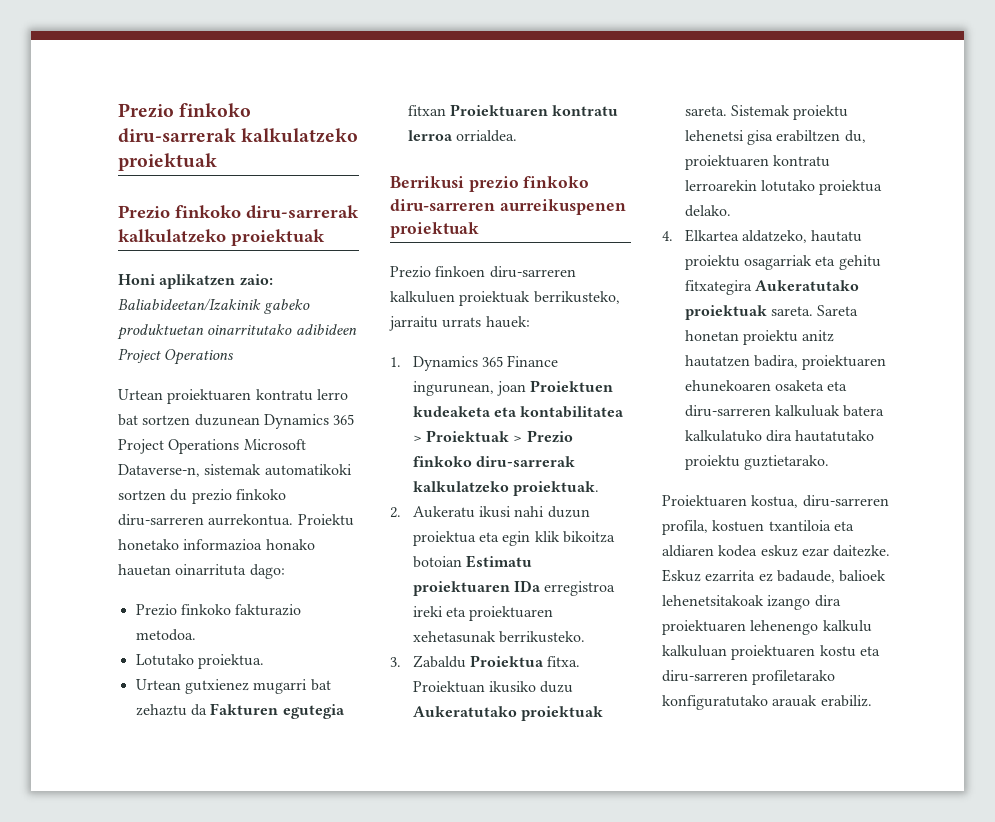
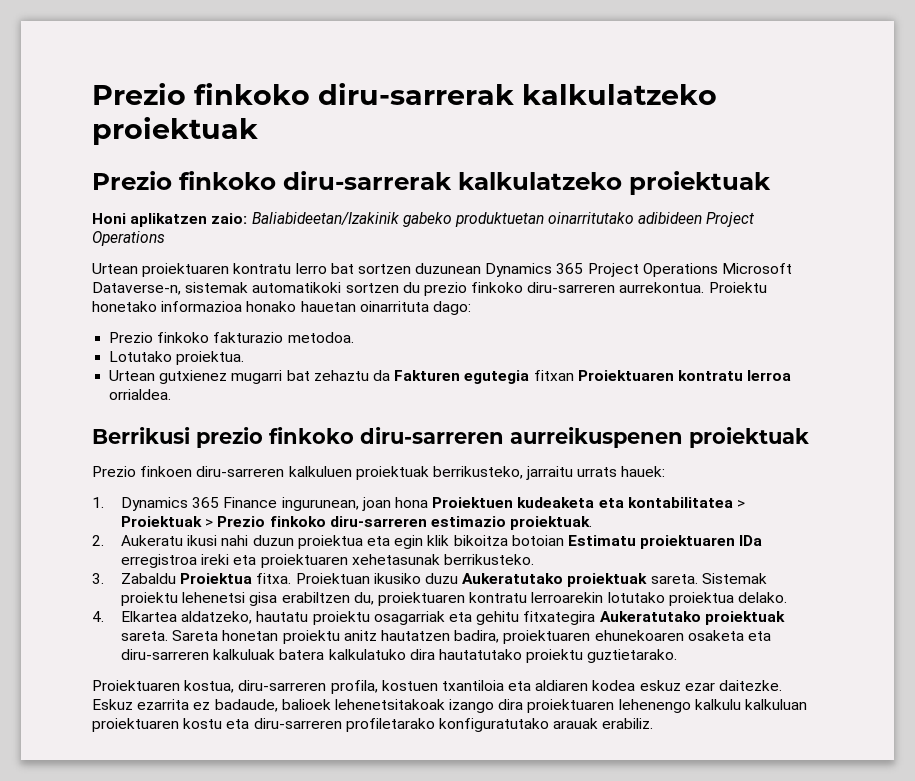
(527, 388) none -> [395,497,429,508] hona
[476,456,576,467] [412,481,509,493] diru-sarrerak kalkulatzeko -> [329,516,507,527] diru-sarreren estimazio

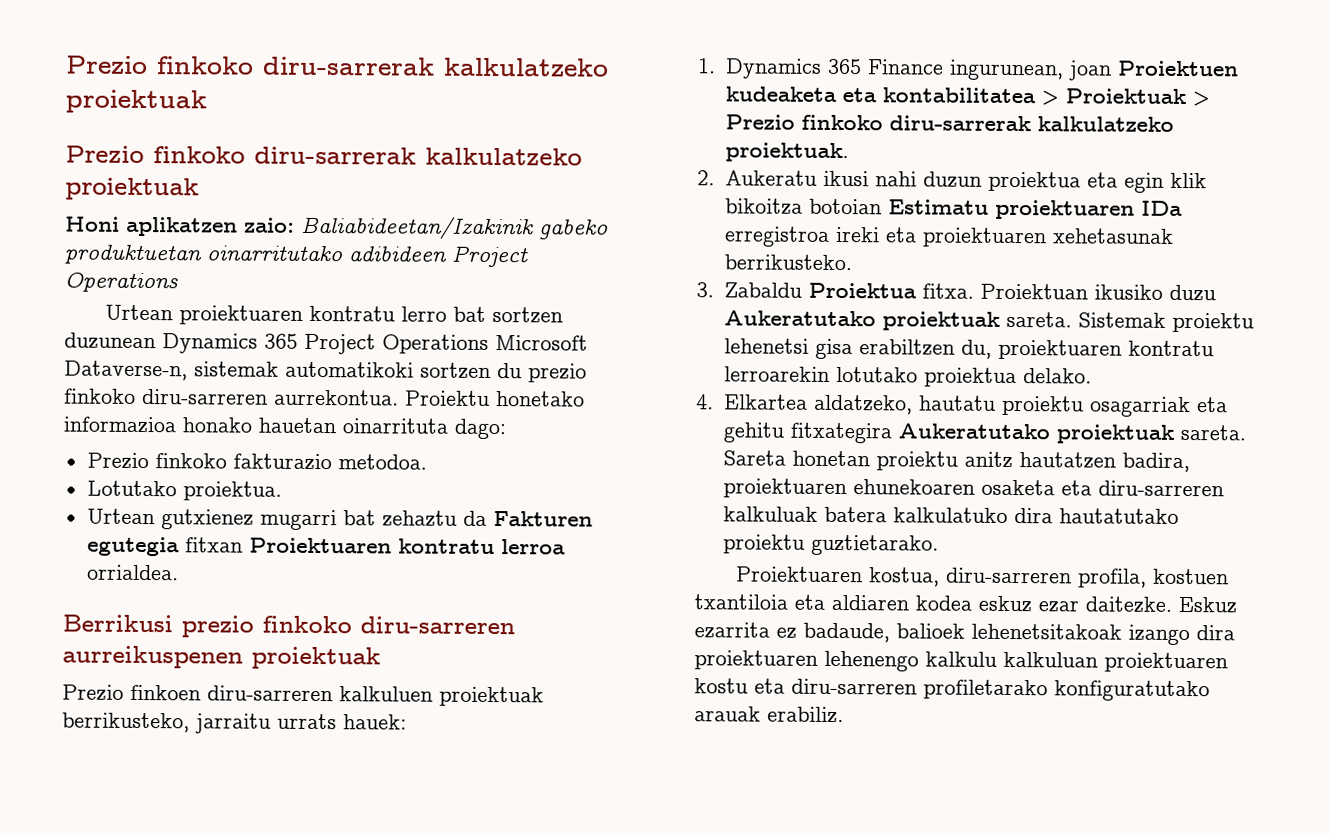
[395,497,429,508] hona -> (1112, 70) none
[329,516,507,527] diru-sarreren estimazio -> [888,115,1174,132] diru-sarrerak kalkulatzeko

